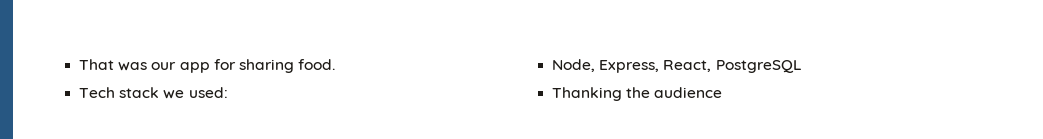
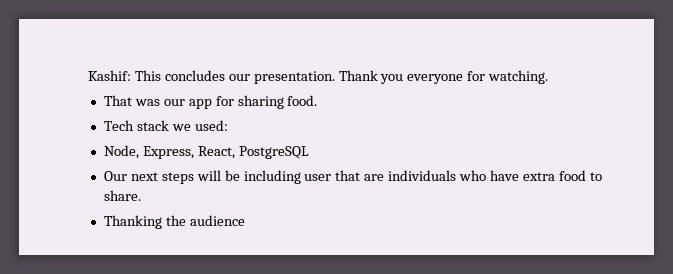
(79, 64) none -> [88,70,549,84] Kashif: This concludes our presentation. Thank you everyone for watching. //
(802, 66) none -> [103,170,602,184] [103,190,141,201] // Our next steps will be including user that are individuals who have extra food to share.

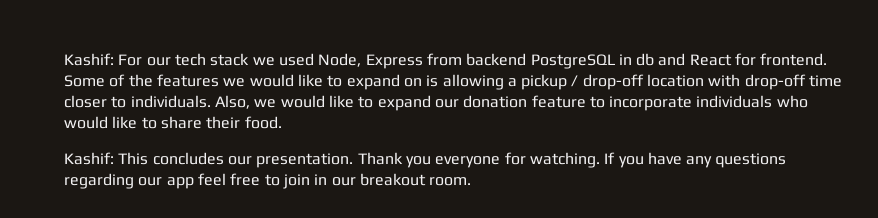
[88,70,131,81] Kashif: -> [64,53,828,69] [64,74,843,90] [64,95,808,111] [64,116,282,129] [64,152,114,165] Kashif: For our tech stack we used Node, Express from backend PostgreSQL in db and React for frontend. Some of the features we would like to expand on is allowing a pickup / drop-off location with drop-off time closer to individuals. Also, we would like to expand our donation feature to incorporate individuals who would like to share their food. // Kashif:
[103,95,318,109] [103,120,228,131] [103,145,309,159] [103,170,602,184] [103,190,141,201] [103,215,245,229] // That was our app for sharing food. // Tech stack we used: // Node, Express, React, PostgreSQL // Our next steps will be including user that are individuals who have extra food to share. // Thanking the audience -> [604,152,787,168] [64,173,472,189] If you have any questions regarding our app feel free to join in our breakout room.

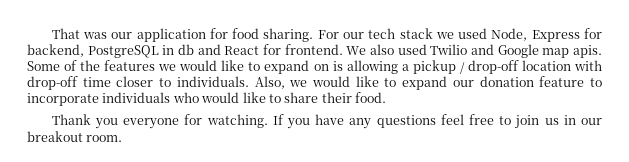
[64,53,114,66] Kashif: -> [51,28,314,42] That was our application for food sharing.
[426,53,527,66] from backend -> [583,28,602,39] [27,44,84,57] for backend,
(828, 59) none -> [346,44,602,58] We also used Twilio and Google map apis.
[64,152,354,168] Kashif: This concludes our presentation. -> (386, 97) none
[64,173,194,189] regarding our app -> (436, 121) none
(310, 181) none -> [544,118,559,125] us

